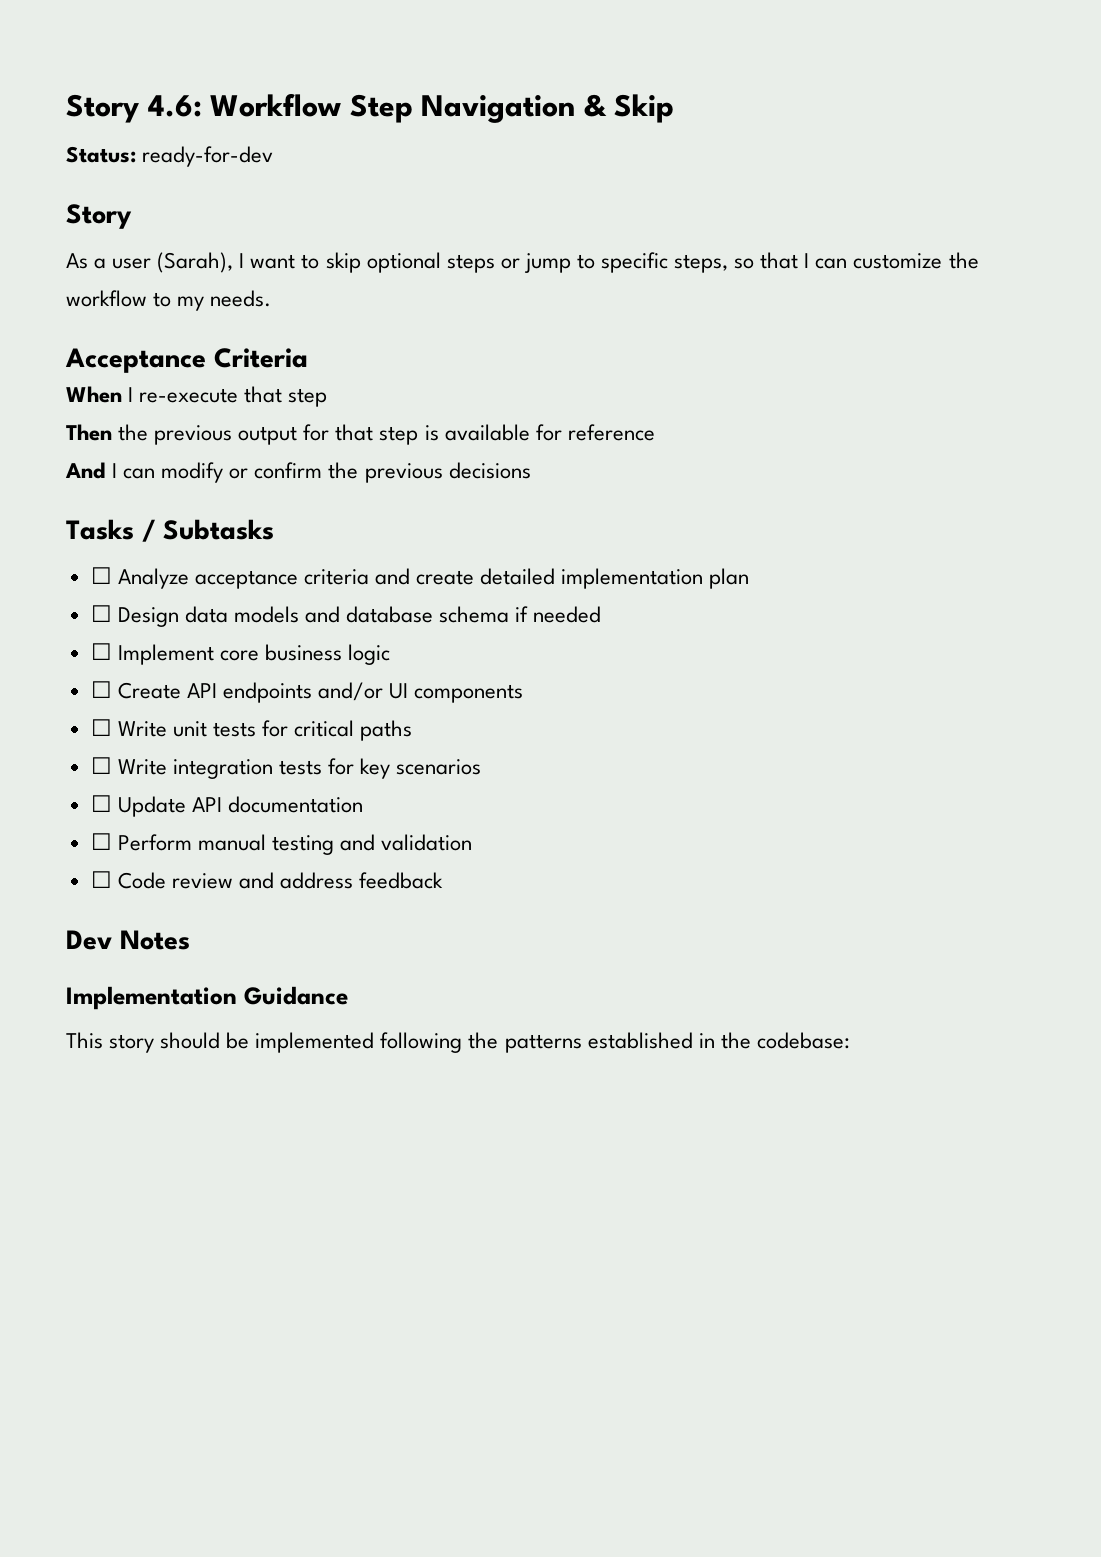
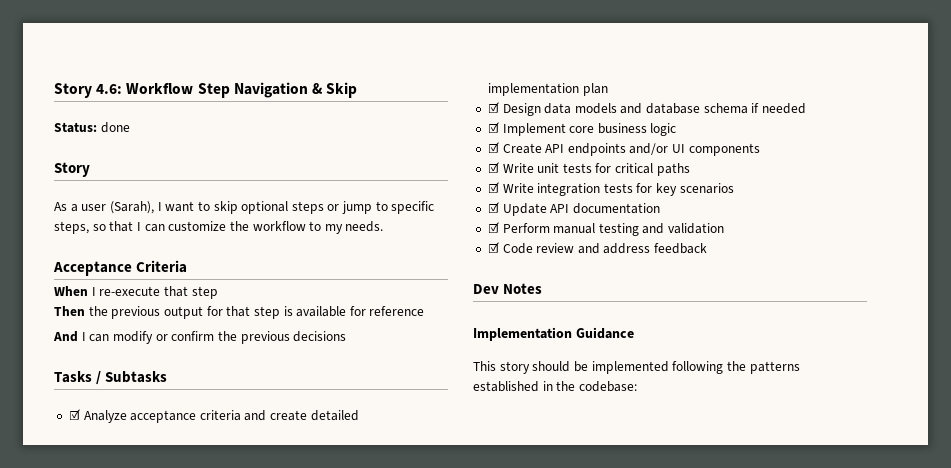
[142,146,274,167] ready-for-dev -> [100,122,130,133] done
[90,567,112,584] ☐ -> [68,409,80,420] ☑
[90,605,112,622] ☐ -> [487,102,499,113] ☑
[90,643,112,660] ☐ -> [487,122,499,133] ☑
[90,681,112,698] ☐ -> [487,142,499,153] ☑
[90,719,112,736] ☐ -> [487,162,499,173] ☑
[90,757,112,774] ☐ -> [487,182,499,193] ☑
[90,795,112,812] ☐ -> [487,202,499,213] ☑
[90,833,112,850] ☐ -> [487,222,499,233] ☑
[90,871,112,888] ☐ -> [487,242,499,253] ☑

